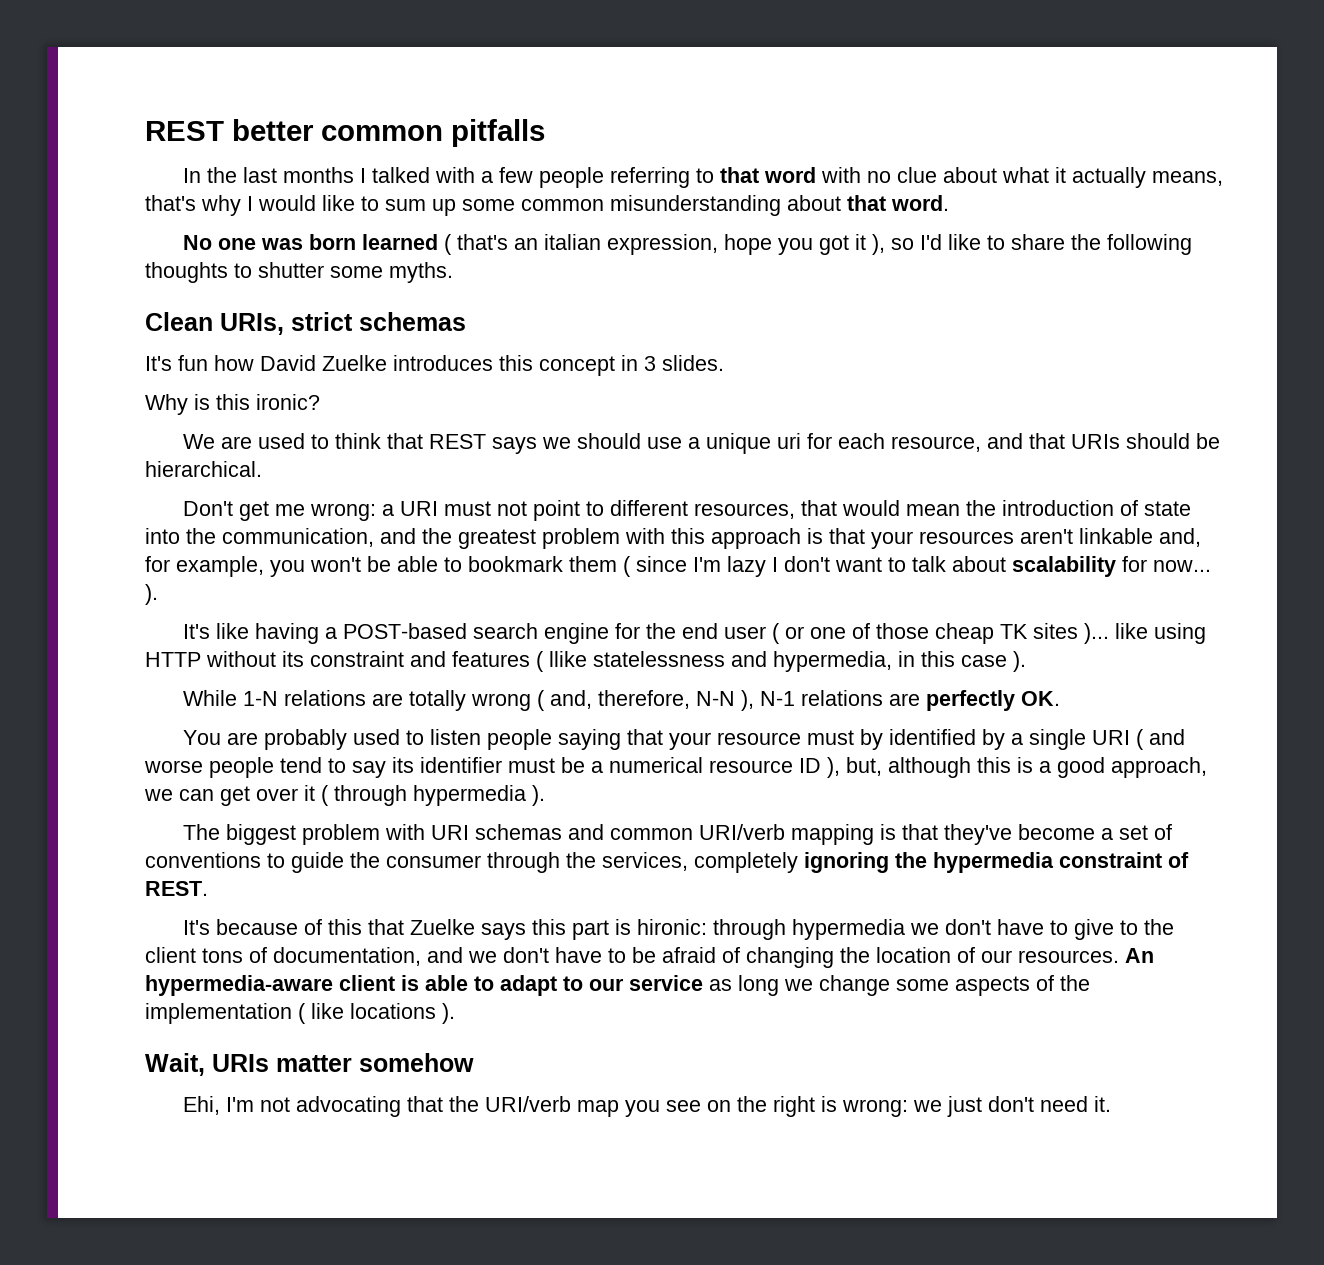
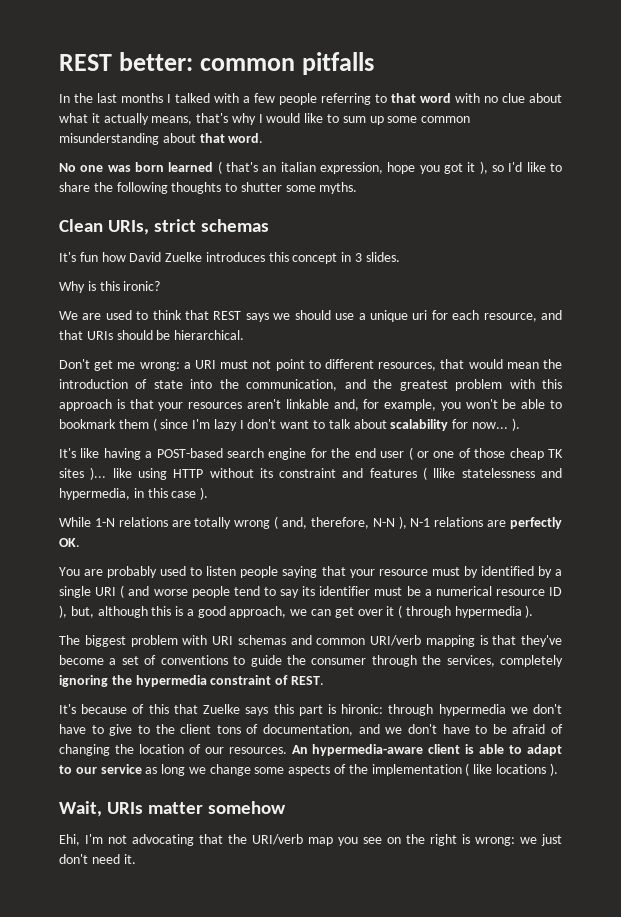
[145,119,314,141] REST better -> [59,52,193,71] REST better:

